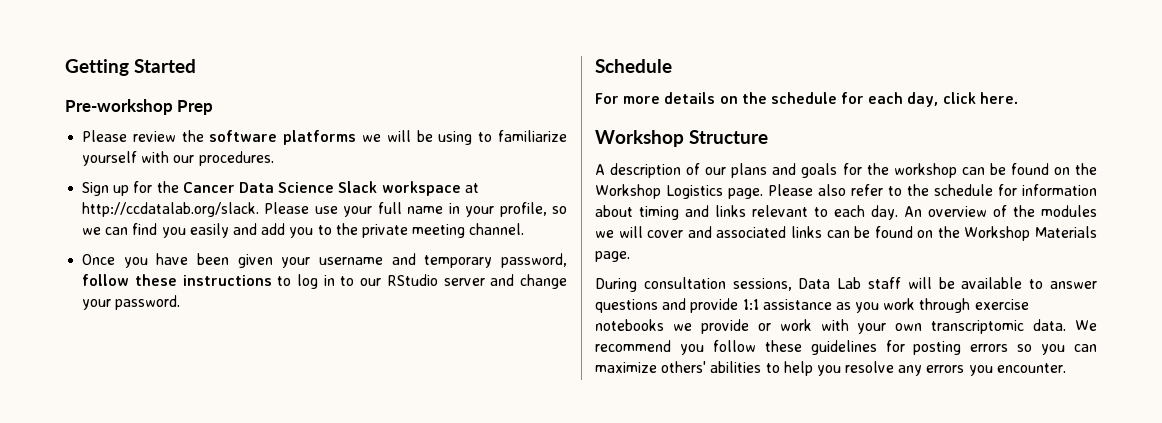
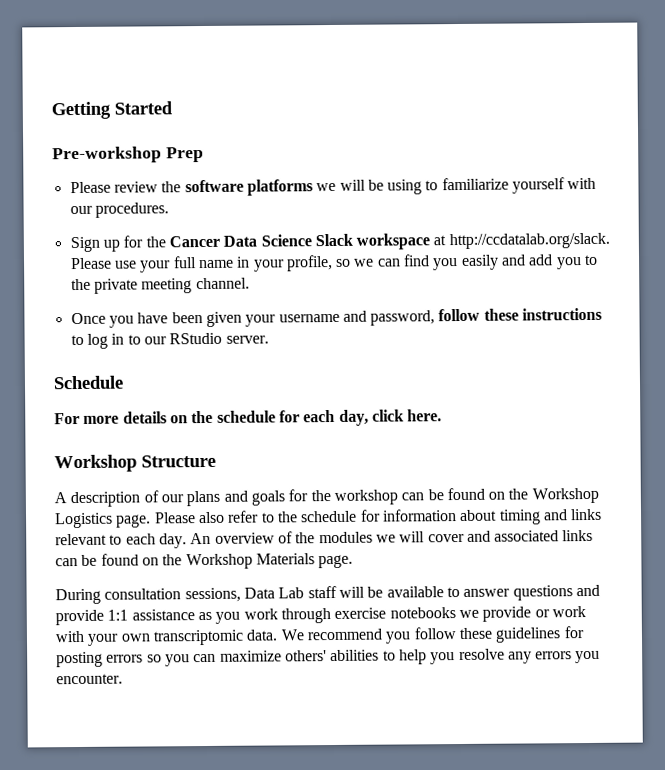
[424,255,493,268] temporary -> (367, 316) none
[443,274,568,289] [82,295,181,310] server and change your password. -> [225,335,269,344] server.

